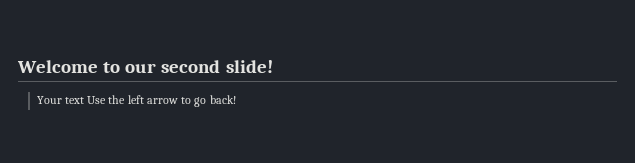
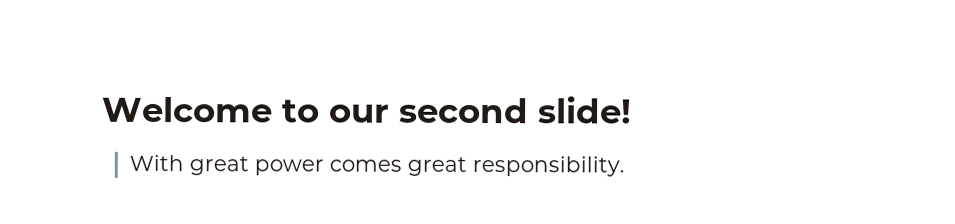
[36,95,236,107] Your text Use the left arrow to go back! -> [128,154,625,177] With great power comes great responsibility.

